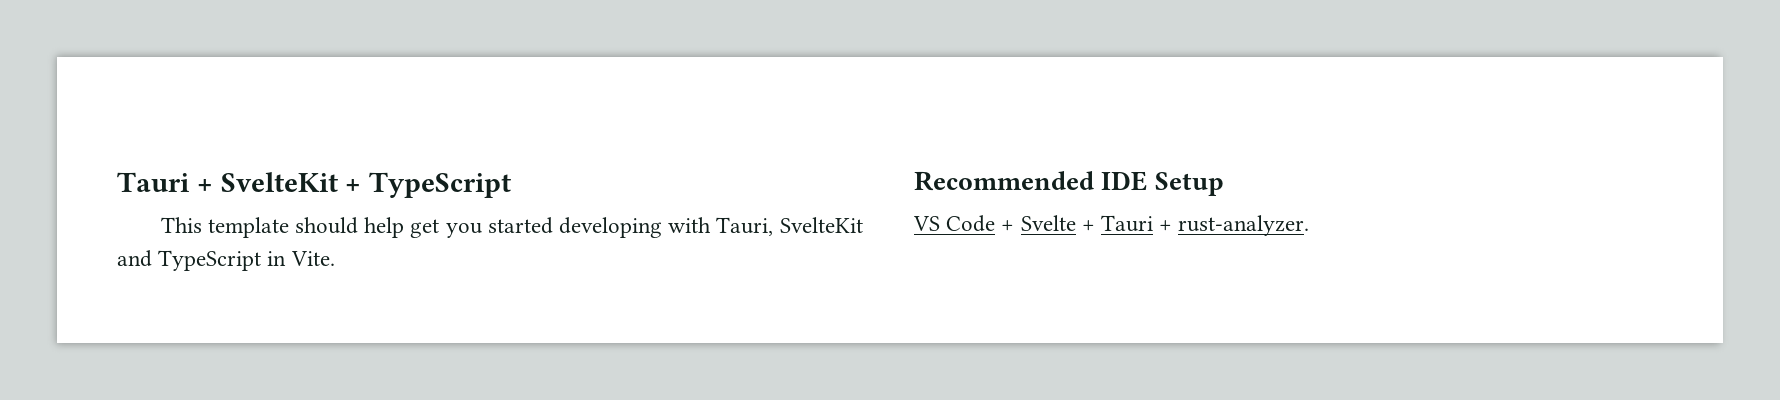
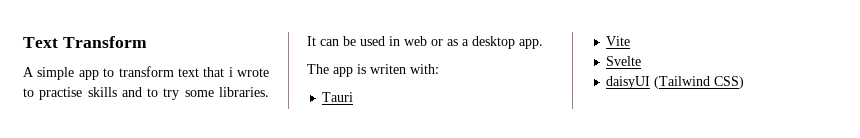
[117,172,512,198] [160,217,863,238] [117,250,335,271] [914,171,1224,196] [913,215,1310,236] Tauri + SvelteKit + TypeScript // This template should help get you started developing with Tauri, SvelteKit and TypeScript in Vite. // Recommended IDE Setup // VS Code + Svelte + Tauri + rust-analyzer. -> [23,36,147,48] [23,66,269,80] [23,87,269,100] [307,36,543,49] [307,64,439,77] [322,92,354,102] [606,36,631,46] [606,56,642,66] [606,76,745,89] Text Transform // A simple app to transform text that i wrote to practise skills and to try some libraries. It can be used in web or as a desktop app. // The app is writen with: // Tauri // Vite // Svelte // daisyUI (Tailwind CSS)

